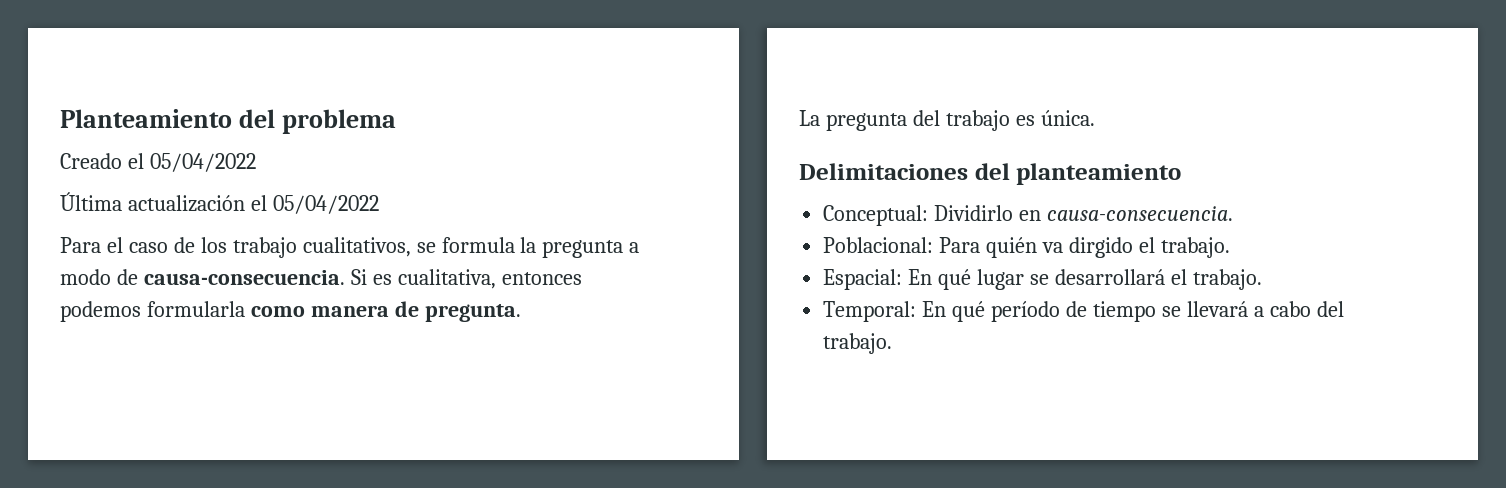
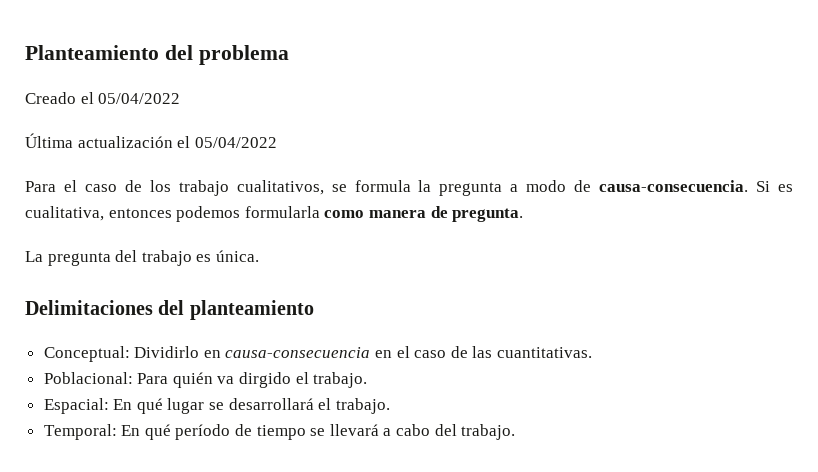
[1047,206,1234,221] causa-consecuencia. -> [225,346,593,358] causa-consecuencia en el caso de las cuantitativas.

